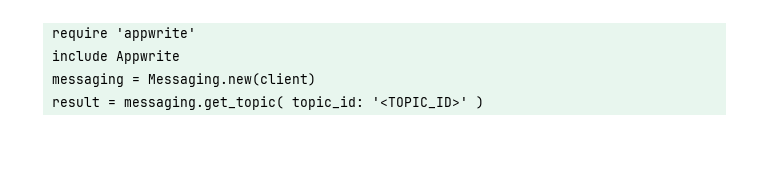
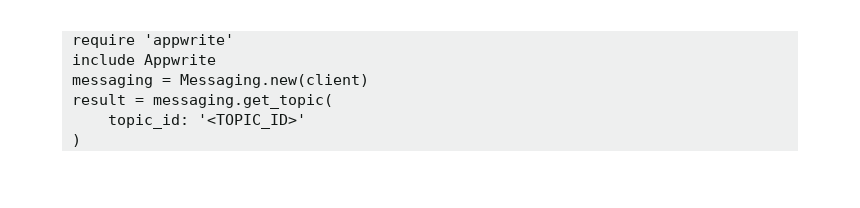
(284, 103) none -> (334, 101) //
(468, 103) none -> (307, 121) //

